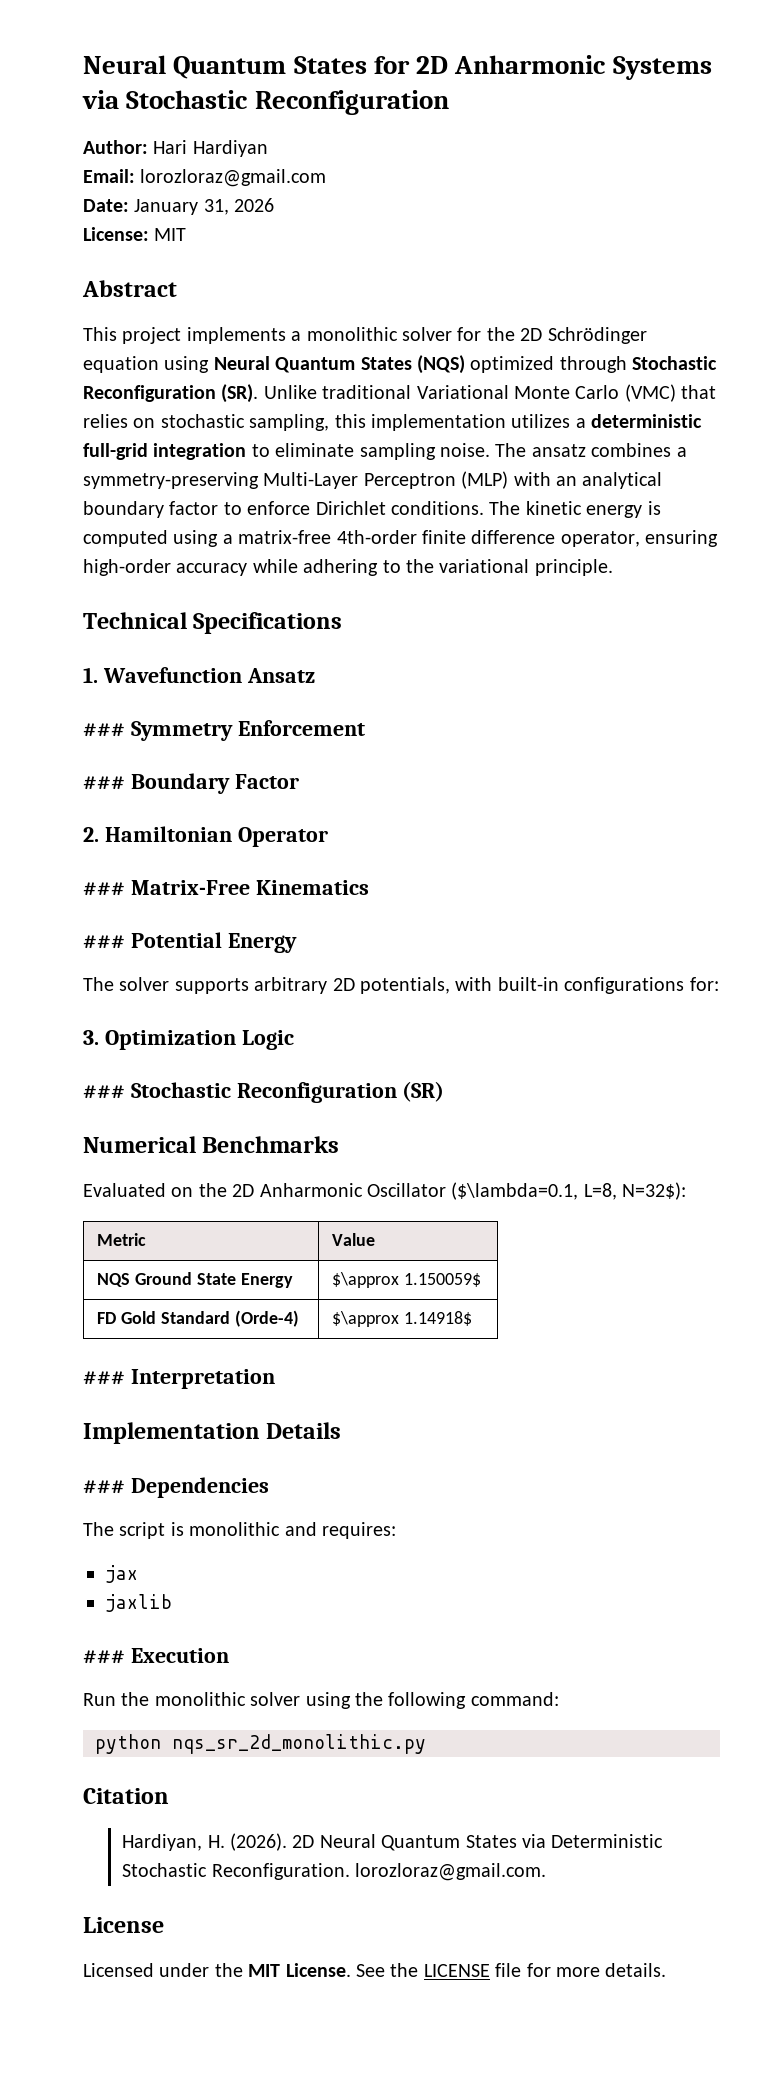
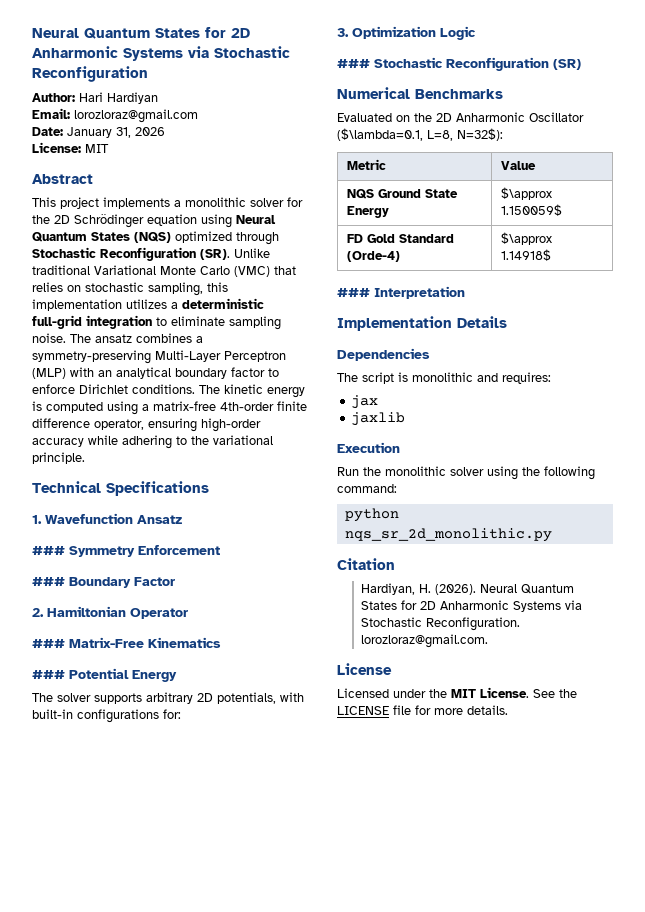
[83,1480,125,1494] ### -> (507, 322) none
[83,1650,125,1664] ### -> (406, 419) none
[292,1834,664,1851] 2D Neural Quantum States via Deterministic -> [480,584,575,594] [361,600,583,612] Neural Quantum States for 2D Anharmonic Systems via

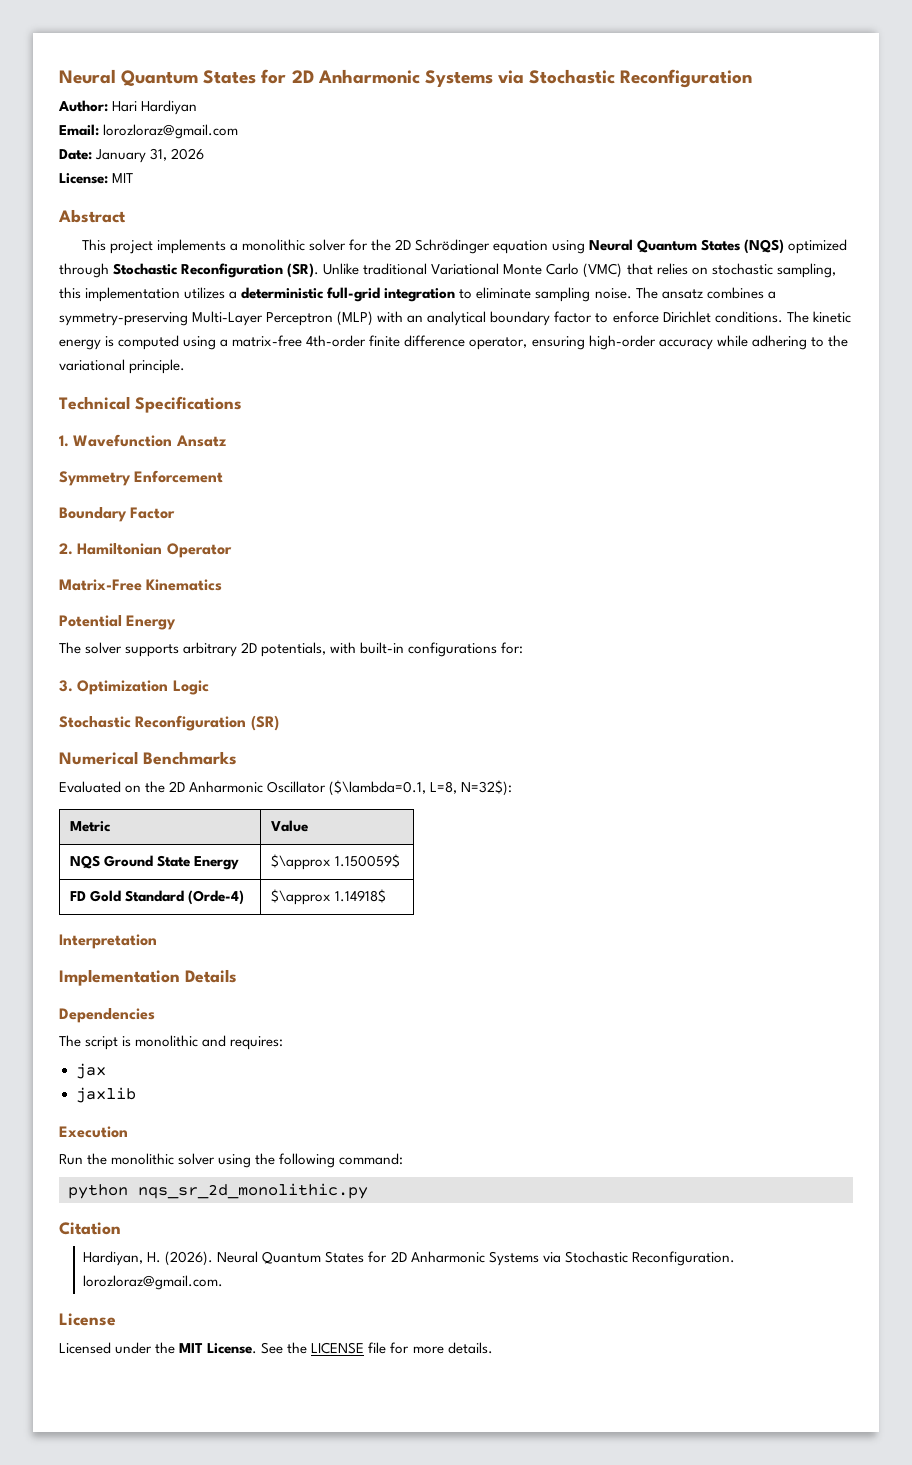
[32,546,65,555] ### -> (226, 441) none
[32,577,65,586] ### -> (224, 476) none
[32,639,65,648] ### -> (232, 550) none
[32,670,65,679] ### -> (223, 585) none
[337,59,370,68] ### -> (209, 687) none
[337,288,370,297] ### -> (387, 896) none

